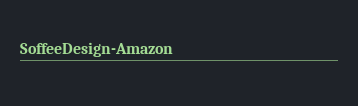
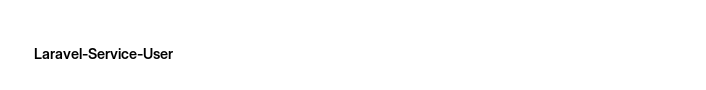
[20,42,173,57] SoffeeDesign-Amazon -> [34,48,173,59] Laravel-Service-User

